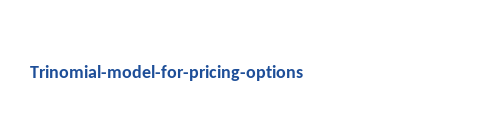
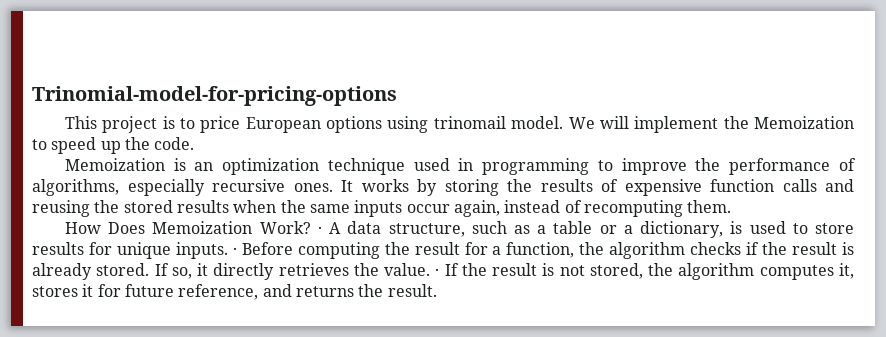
(303, 73) none -> [64,116,854,133] [32,137,195,154] [64,158,857,175] [32,179,854,196] [32,200,732,217] [64,221,854,238] [32,242,855,259] [32,263,855,280] [32,284,437,300] // This project is to price European options using trinomail model. We will implement the Memoization to speed up the code. // Memoization is an optimization technique used in programming to improve the performance of algorithms, especially recursive ones. It works by storing the results of expensive function calls and reusing the stored results when the same inputs occur again, instead of recomputing them. // How Does Memoization Work? · A data structure, such as a table or a dictionary, is used to store results for unique inputs. · Before computing the result for a function, the algorithm checks if the result is already stored. If so, it directly retrieves the value. · If the result is not stored, the algorithm computes it, stores it for future reference, and returns the result.

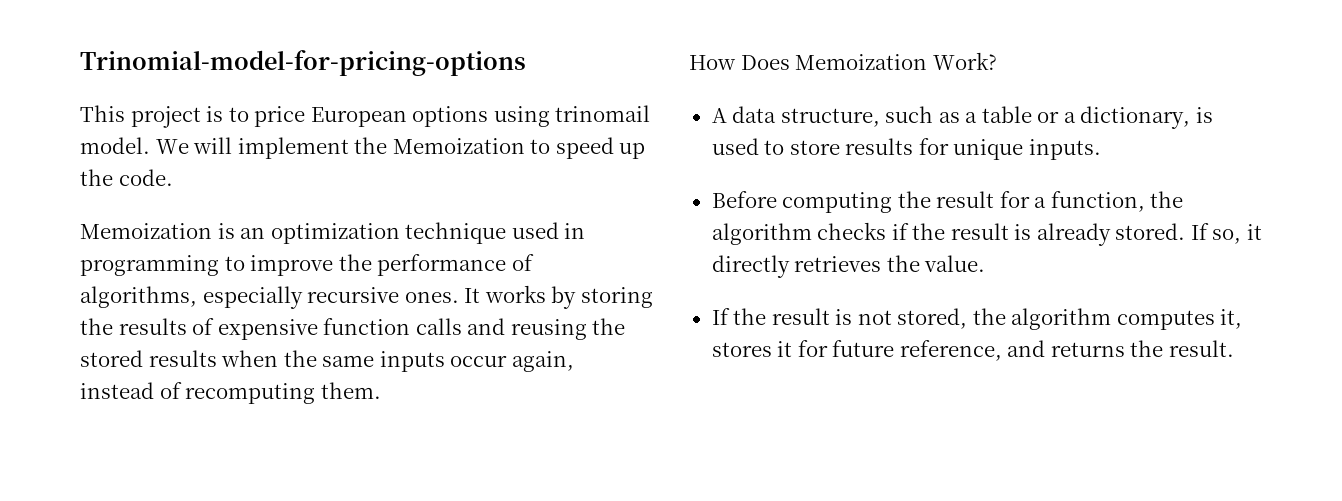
[317,226,322,234] · -> (997, 61) //
[232,247,237,255] · -> (1101, 149) //
[435,268,440,276] · -> (986, 263) //

